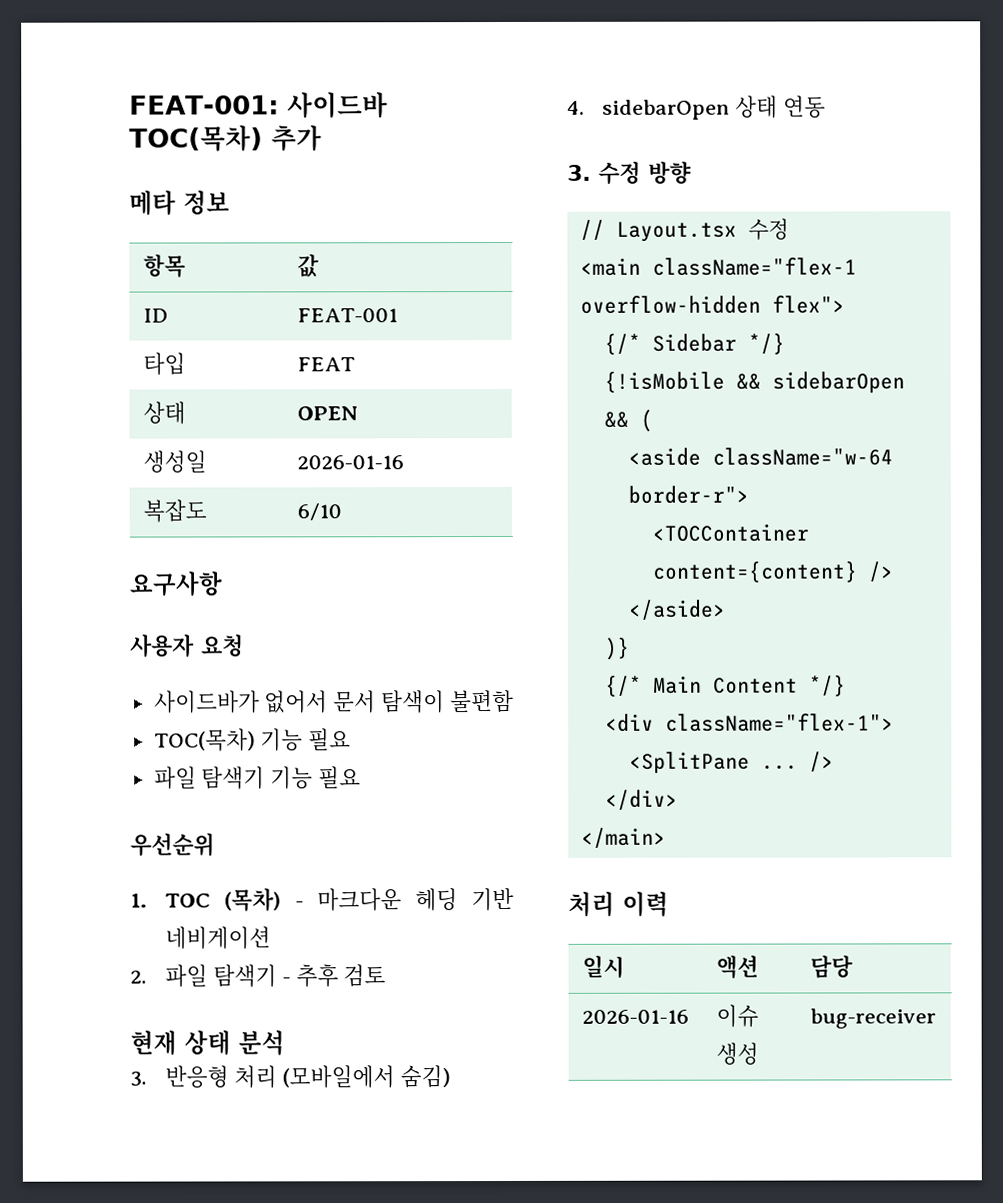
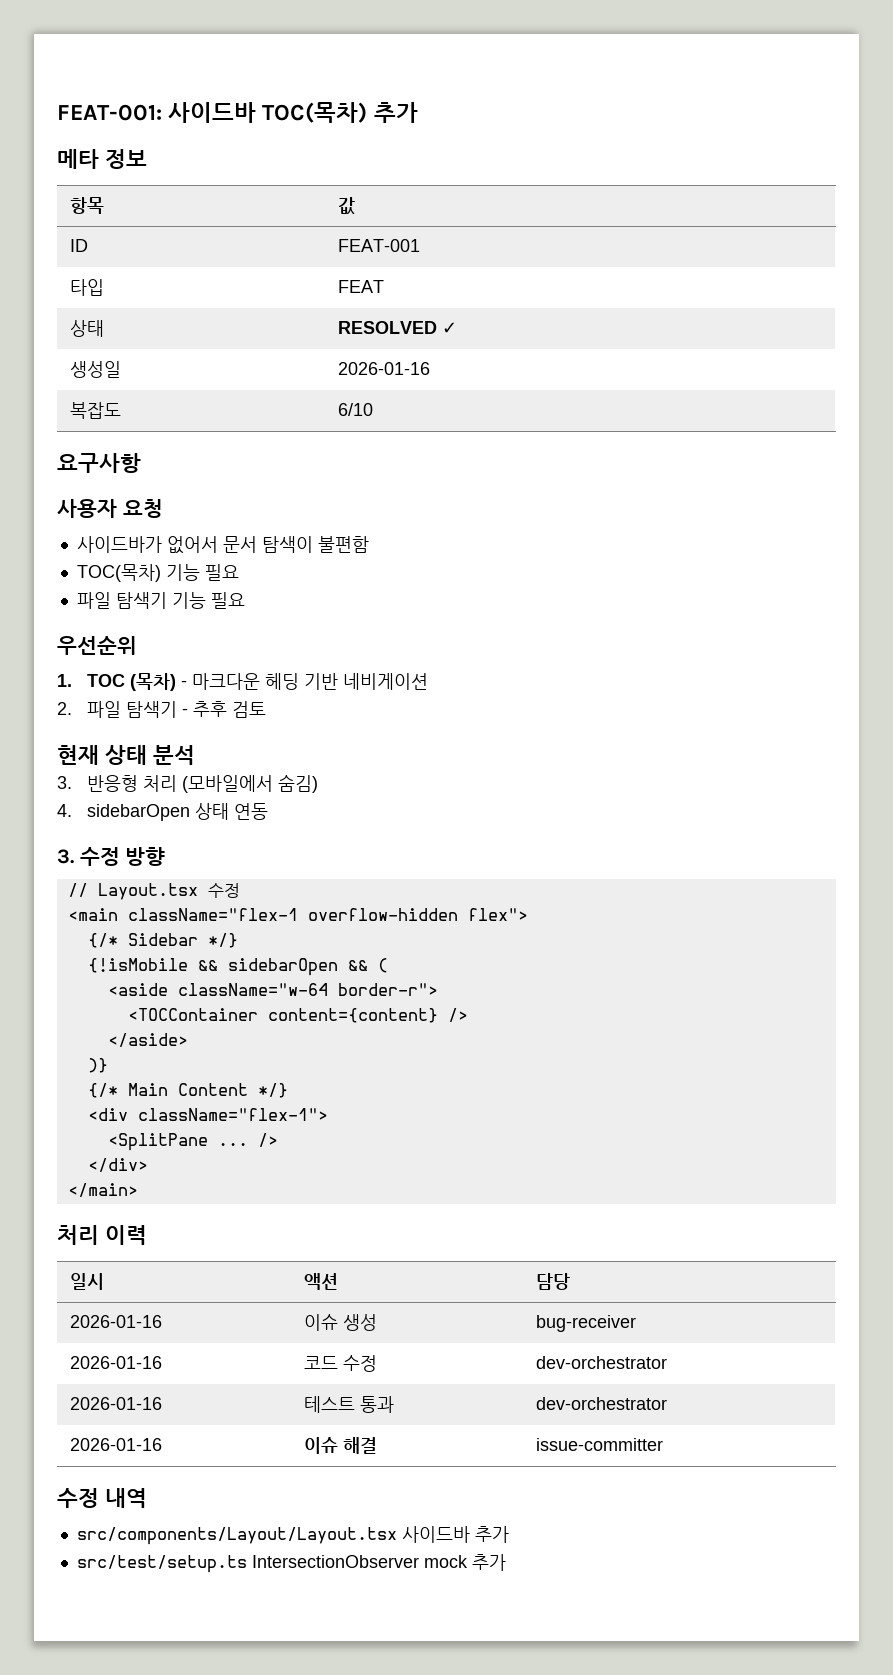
[296,406,358,421] OPEN -> [337,321,457,334] RESOLVED ✓
(936, 1018) none -> [69,1356,162,1369] [303,1355,377,1372] [535,1356,667,1369] [69,1397,162,1410] [303,1396,394,1413] [535,1397,667,1410] [69,1438,162,1451] [303,1437,377,1454] [535,1438,663,1451] [57,1488,147,1508] [76,1526,509,1545] [76,1554,506,1573] // 2026-01-16 | 코드 수정 | dev-orchestrator // 2026-01-16 | 테스트 통과 | dev-orchestrator // 2026-01-16 | 이슈 해결 | issue-committer // 수정 내역 // src/components/Layout/Layout.tsx 사이드바 추가 // src/test/setup.ts IntersectionObserver mock 추가

